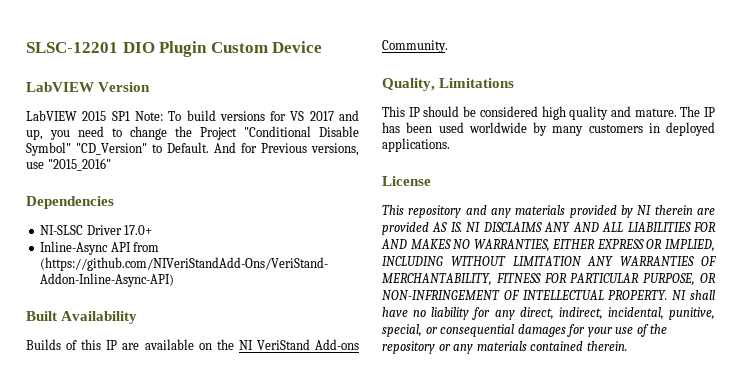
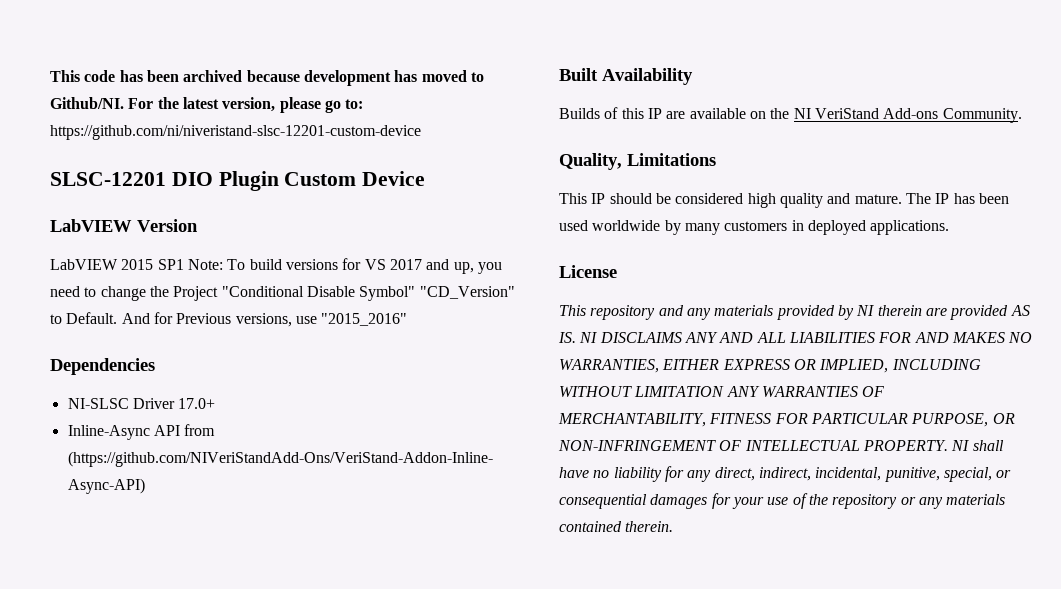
(26, 47) none -> [50,70,484,86] [50,97,364,113] [50,125,421,140] This code has been archived because development has moved to Github/NI. For the latest version, please go to: https://github.com/ni/niveristand-slsc-12201-custom-device //

